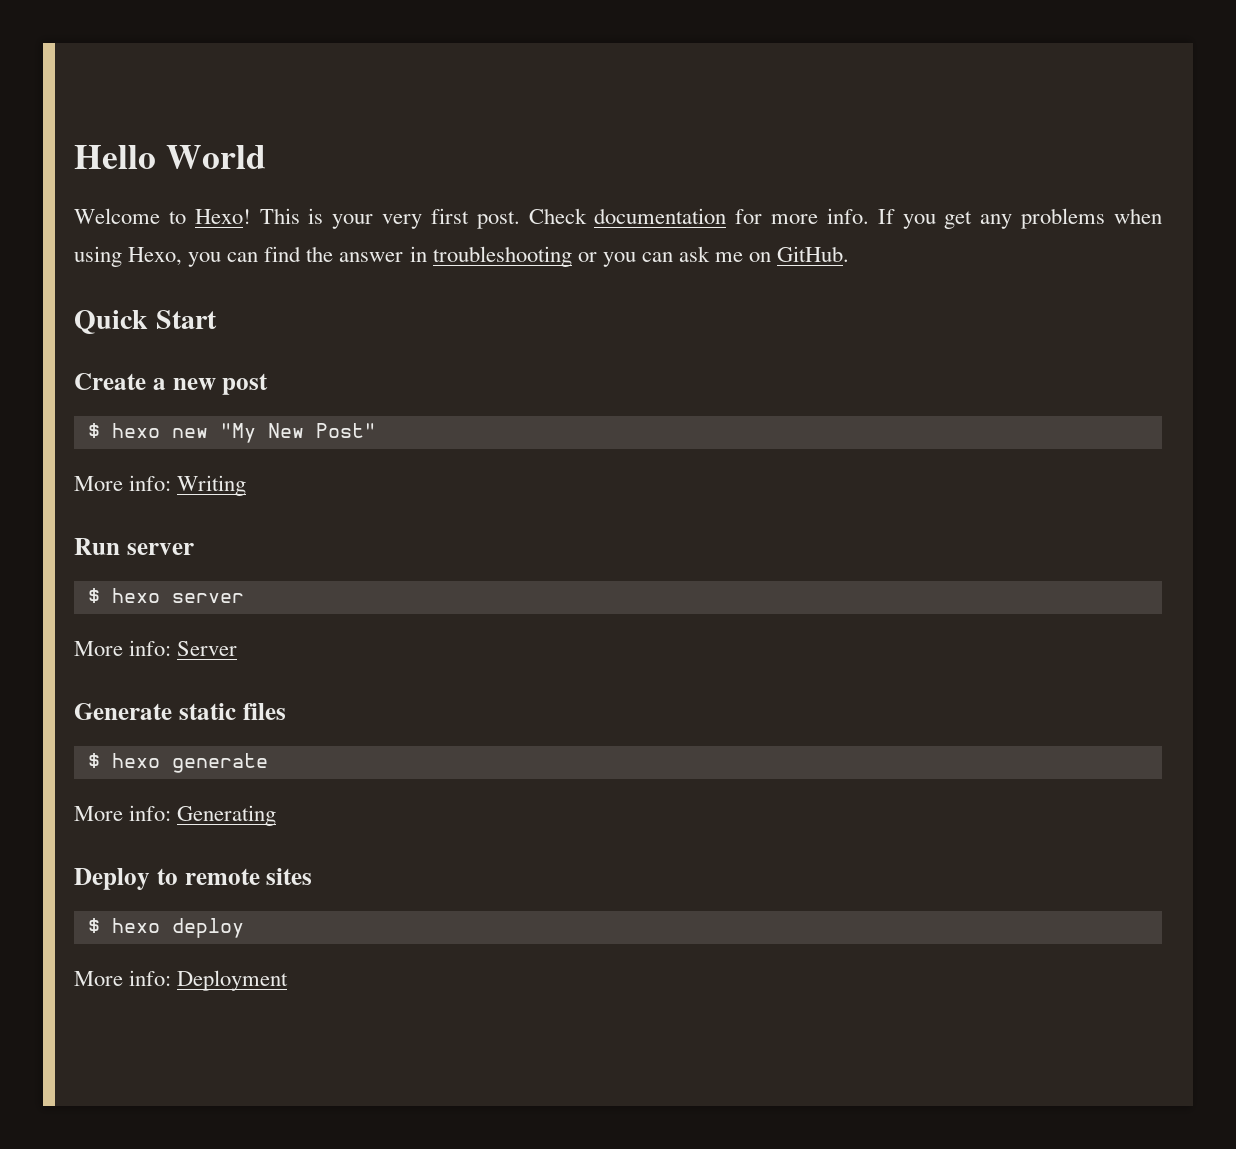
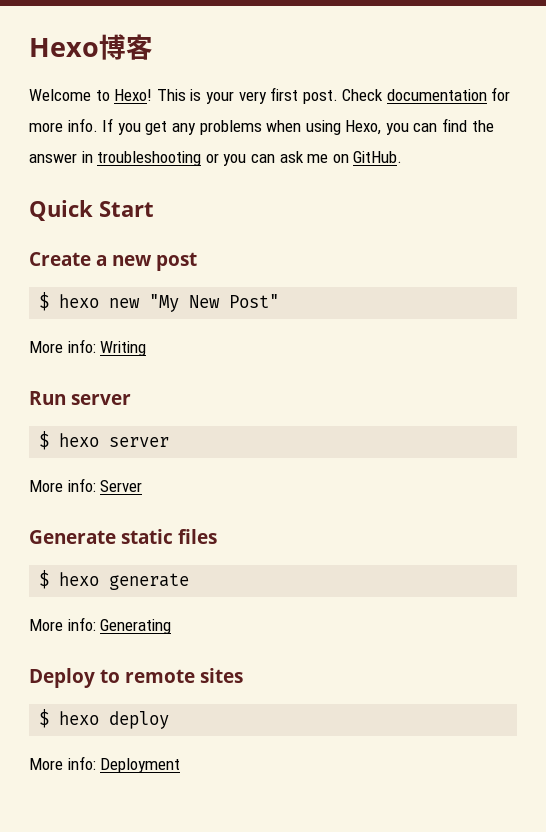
[74,145,266,169] Hello World -> [29,34,153,60] Hexo博客

